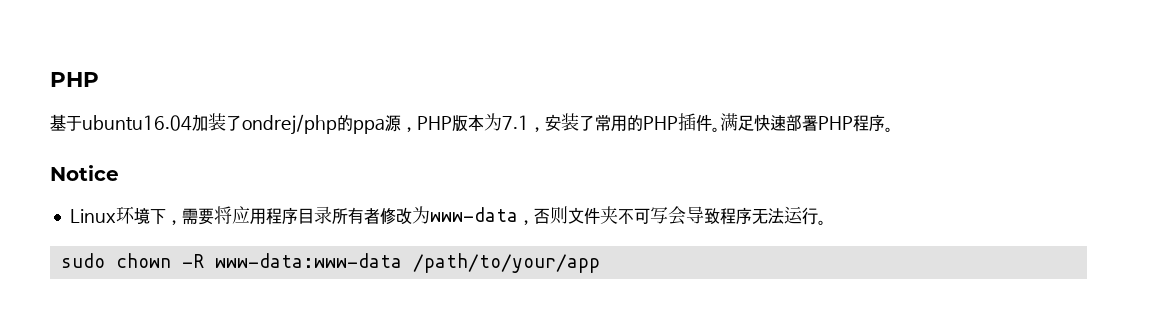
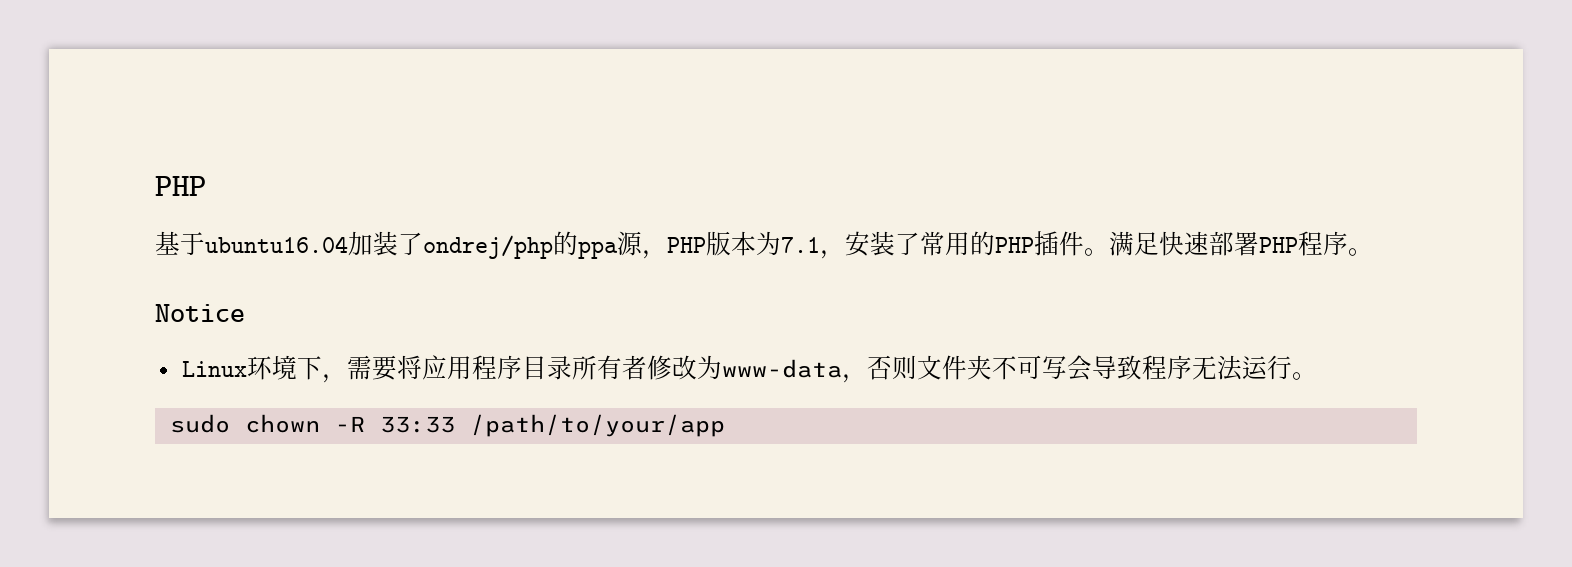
[214,253,402,268] www-data:www-data -> [379,416,455,433] 33:33

